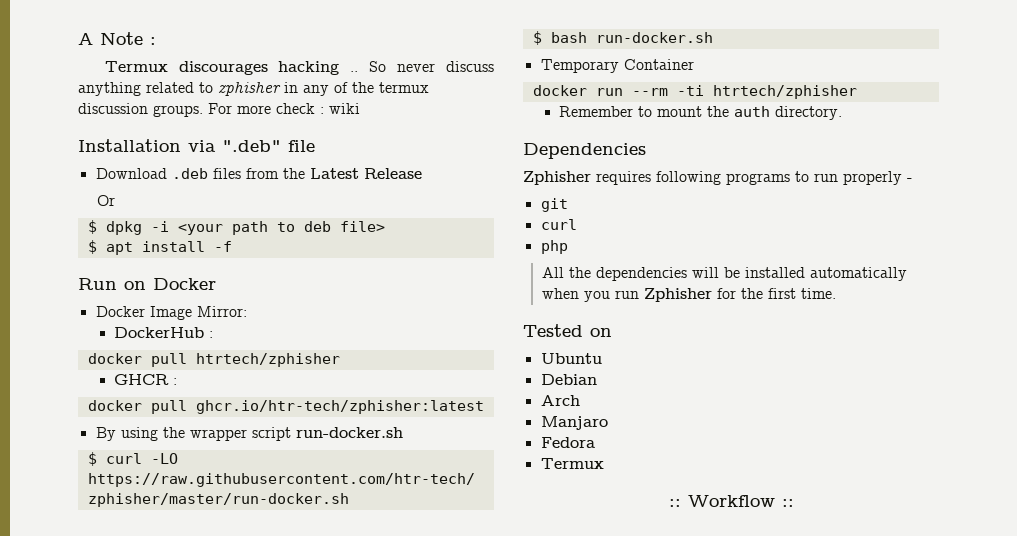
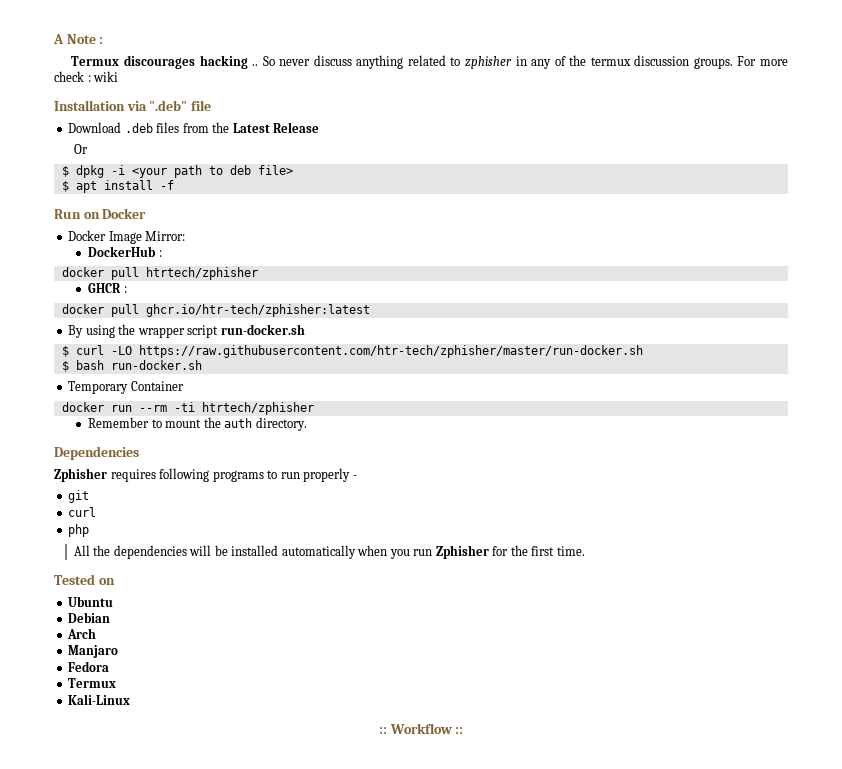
(604, 463) none -> [68,694,131,705] // Kali-Linux

